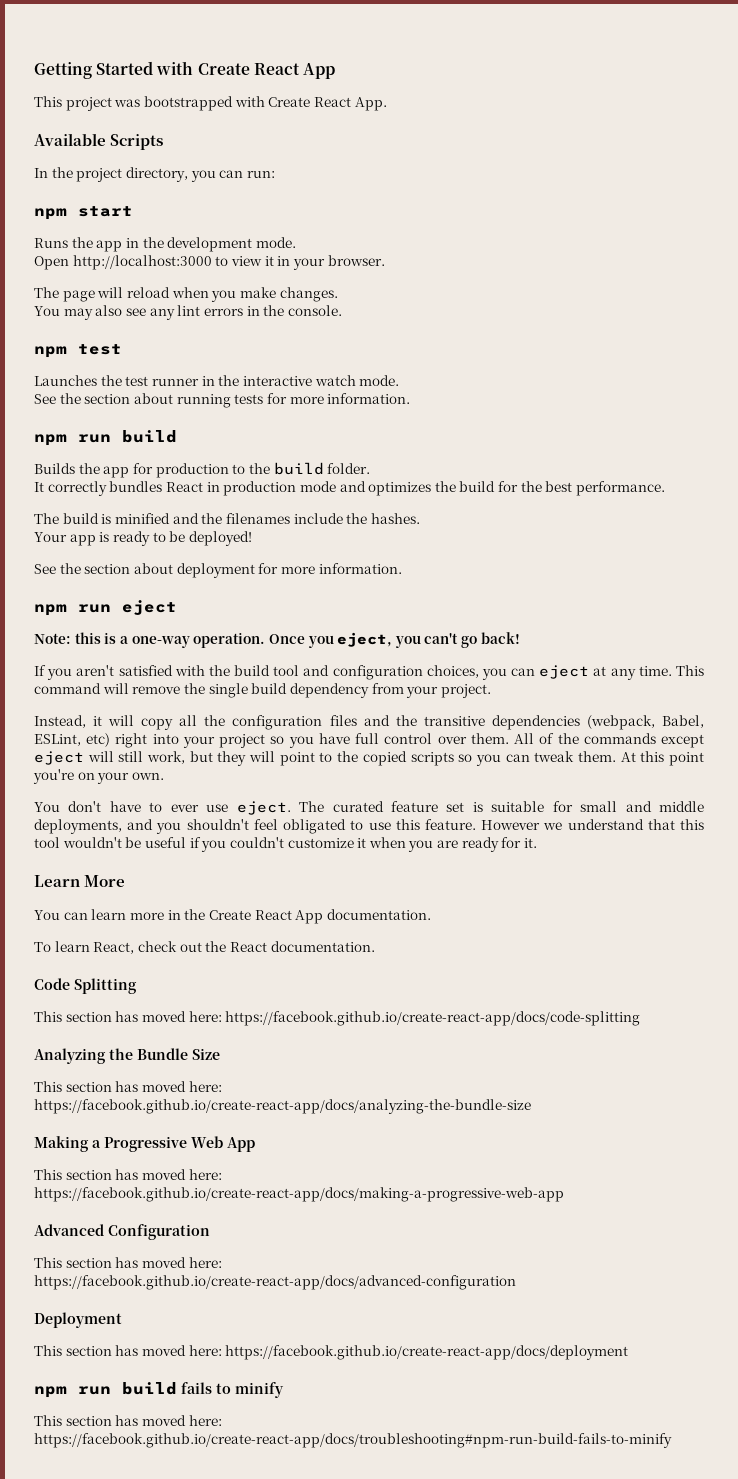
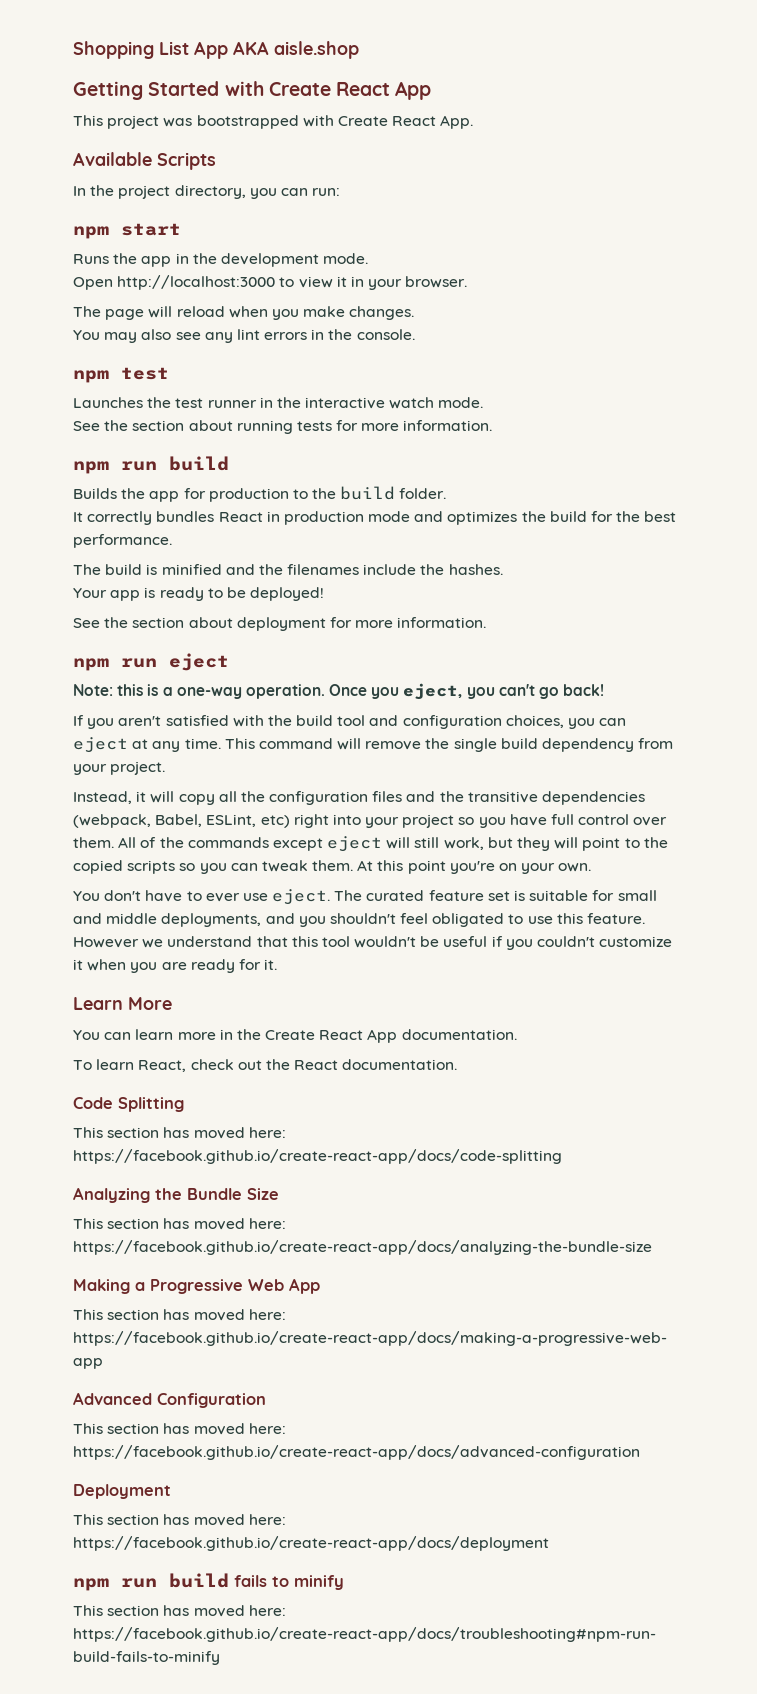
(34, 70) none -> [73,41,359,59] Shopping List App AKA aisle.shop //

